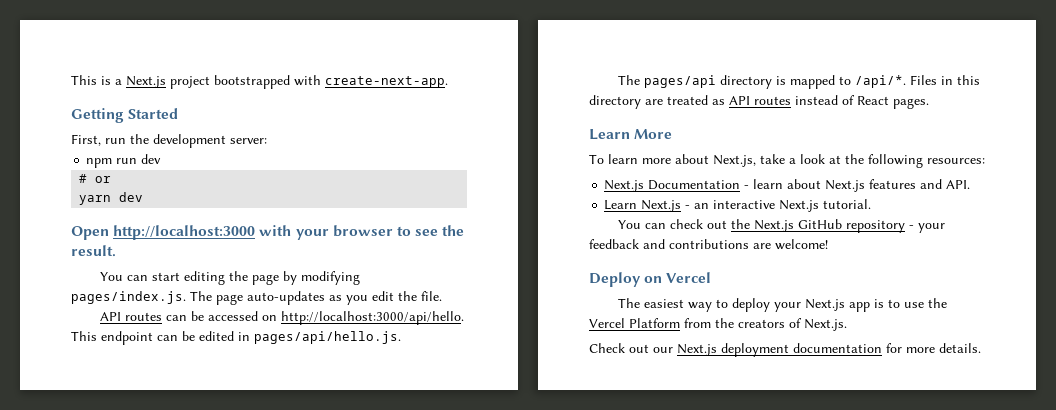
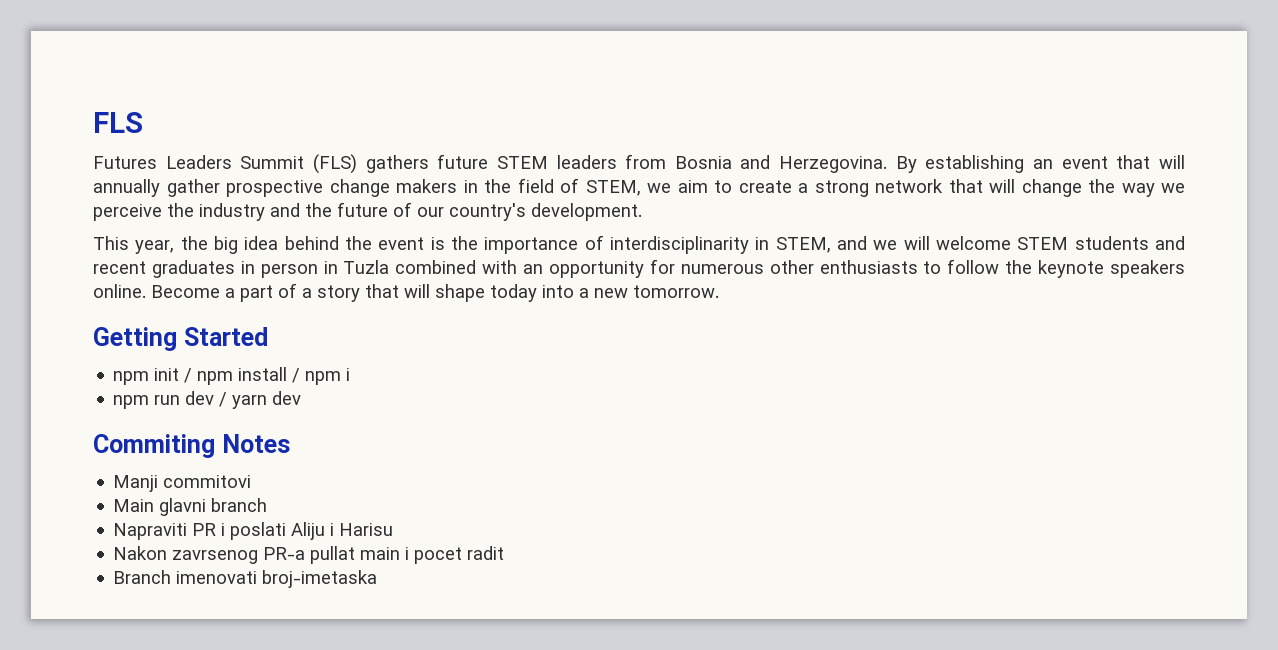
[71,75,448,89] [71,108,179,123] [71,134,267,148] This is a Next.js project bootstrapped with create-next-app. // Getting Started // First, run the development server: -> [93,112,143,133] [93,154,1185,174] [93,178,1185,197] [93,202,642,221] [93,235,1186,254] [93,259,1186,278] [93,283,719,302] [93,327,268,351] [113,367,351,385] FLS // Futures Leaders Summit (FLS) gathers future STEM leaders from Bosnia and Herzegovina. By establishing an event that will annually gather prospective change makers in the field of STEM, we aim to create a strong network that will change the way we perceive the industry and the future of our country's development. // This year, the big idea behind the event is the importance of interdisciplinarity in STEM, and we will welcome STEM students and recent graduates in person in Tuzla combined with an opportunity for numerous other enthusiasts to follow the keynote speakers online. Become a part of a story that will shape today into a new tomorrow. // Getting Started // npm init / npm install / npm i
[79,174,112,183] // # or // -> [219,392,228,407] /
[71,225,465,240] [71,245,116,257] [99,271,360,285] [71,291,442,305] [99,311,464,325] [71,331,401,345] [617,75,980,89] [589,95,929,109] [589,129,673,140] [589,154,985,168] [604,179,971,192] [604,199,872,212] [617,219,945,233] [589,239,828,250] [589,272,712,287] [617,298,947,312] [589,318,847,331] [589,343,981,357] Open http://localhost:3000 with your browser to see the result. // You can start editing the page by modifying pages/index.js. The page auto-updates as you edit the file. // API routes can be accessed on http://localhost:3000/api/hello. This endpoint can be edited in pages/api/hello.js. // The pages/api directory is mapped to /api/*. Files in this directory are treated as API routes instead of React pages. // Learn More // To learn more about Next.js, take a look at the following resources: // Next.js Documentation - learn about Next.js features and API. // Learn Next.js - an interactive Next.js tutorial. // You can check out the Next.js GitHub repository - your feedback and contributions are welcome! // Deploy on Vercel // The easiest way to deploy your Next.js app is to use the Vercel Platform from the creators of Next.js. // Check out our Next.js deployment documentation for more details. -> [93,434,290,458] [113,475,252,492] [113,498,268,516] [113,522,394,540] [113,546,505,564] [113,570,378,588] Commiting Notes // Manji commitovi // Main glavni branch // Napraviti PR i poslati Aliju i Harisu // Nakon zavrsenog PR-a pullat main i pocet radit // Branch imenovati broj-imetaska

